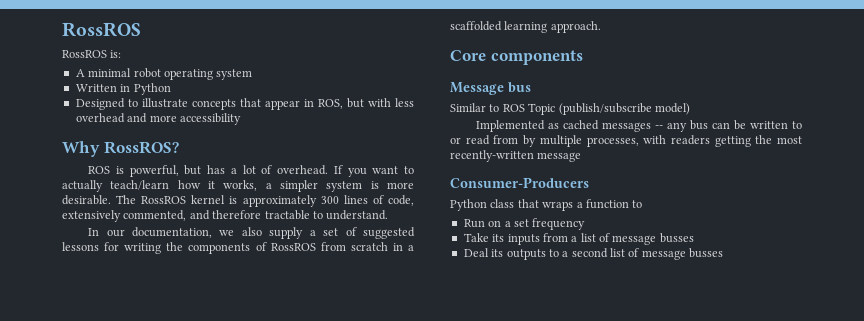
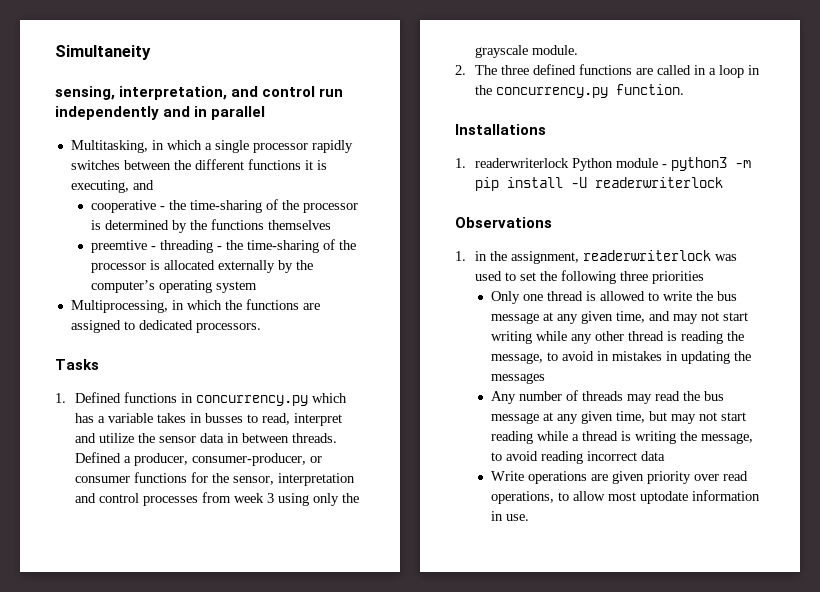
[62,22,141,37] [62,50,122,58] [75,68,253,80] [75,83,171,95] [75,98,414,110] [75,113,241,125] [62,141,179,157] [88,165,415,177] [62,180,414,192] [62,195,414,207] [62,210,389,222] [88,227,416,239] [62,242,415,254] [450,21,601,33] [450,50,583,65] [450,82,531,95] [450,103,690,115] [476,120,802,132] [450,135,802,147] [450,150,582,162] [450,177,589,188] [450,199,643,211] [463,218,586,230] [463,233,694,245] [463,248,724,260] RossROS // RossROS is: // A minimal robot operating system // Written in Python // Designed to illustrate concepts that appear in ROS, but with less overhead and more accessibility // Why RossROS? // ROS is powerful, but has a lot of overhead. If you want to actually teach/learn how it works, a simpler system is more desirable. The RossROS kernel is approximately 300 lines of code, extensively commented, and therefore tractable to understand. // In our documentation, we also supply a set of suggested lessons for writing the components of RossROS from scratch in a scaffolded learning approach. // Core components // Message bus // Similar to ROS Topic (publish/subscribe model) // Implemented as cached messages -- any bus can be written to or read from by multiple processes, with readers getting the most recently-written message // Consumer-Producers // Python class that wraps a function to // Run on a set frequency // Take its inputs from a list of message busses // Deal its outputs to a second list of message busses -> [55,45,151,60] [55,86,344,100] [55,106,266,120] [70,140,353,153] [70,159,327,170] [70,180,154,193] [91,199,359,213] [91,219,332,233] [91,239,357,253] [91,260,314,273] [91,280,258,293] [70,299,320,313] [70,320,261,333] [55,359,99,370] [55,392,348,406] [75,413,343,426] [75,433,338,443] [75,452,323,466] [75,472,356,486] [75,492,360,506] [475,45,579,58] [455,64,761,78] [475,84,685,98] [455,124,546,135] [455,157,752,171] [475,177,724,191] [455,217,552,228] [455,250,738,264] [475,270,705,284] [491,291,738,304] [491,311,749,324] [491,331,745,344] [491,351,752,364] [491,373,546,384] [491,390,725,404] [491,411,747,424] [491,431,754,444] [491,451,666,464] [491,471,749,484] [491,490,761,504] [491,511,530,521] Simultaneity // sensing, interpretation, and control run independently and in parallel // Multitasking, in which a single processor rapidly switches between the different functions it is executing, and // cooperative - the time-sharing of the processor is determined by the functions themselves // preemtive - threading - the time-sharing of the processor is allocated externally by the computer’s operating system // Multiprocessing, in which the functions are assigned to dedicated processors. // Tasks // 1. Defined functions in concurrency.py which has a variable takes in busses to read, interpret and utilize the sensor data in between threads. Defined a producer, consumer-producer, or consumer functions for the sensor, interpretation and control processes from week 3 using only the grayscale module. // 2. The three defined functions are called in a loop in the concurrency.py function. // Installations // 1. readerwriterlock Python module - python3 -m pip install -U readerwriterlock // Observations // 1. in the assignment, readerwriterlock was used to set the following three priorities // Only one thread is allowed to write the bus message at any given time, and may not start writing while any other thread is reading the message, to avoid in mistakes in updating the messages // Any number of threads may read the bus message at any given time, but may not start reading while a thread is writing the message, to avoid reading incorrect data // Write operations are given priority over read operations, to allow most uptodate information in use.

